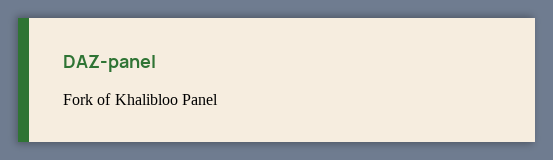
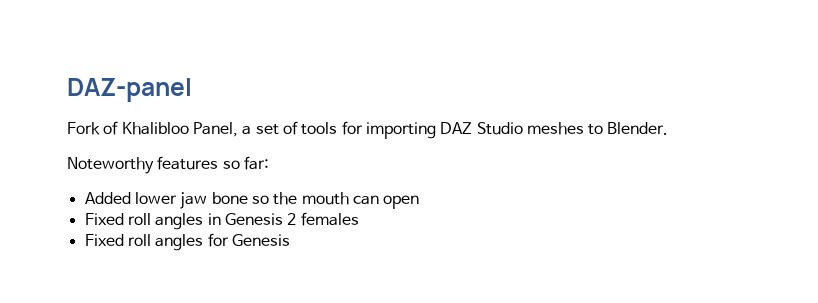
[181,94,218,105] Panel -> [192,121,669,139] [67,156,269,174] [84,192,420,209] [84,212,359,230] [84,233,290,251] Panel, a set of tools for importing DAZ Studio meshes to Blender. // Noteworthy features so far: // Added lower jaw bone so the mouth can open // Fixed roll angles in Genesis 2 females // Fixed roll angles for Genesis

